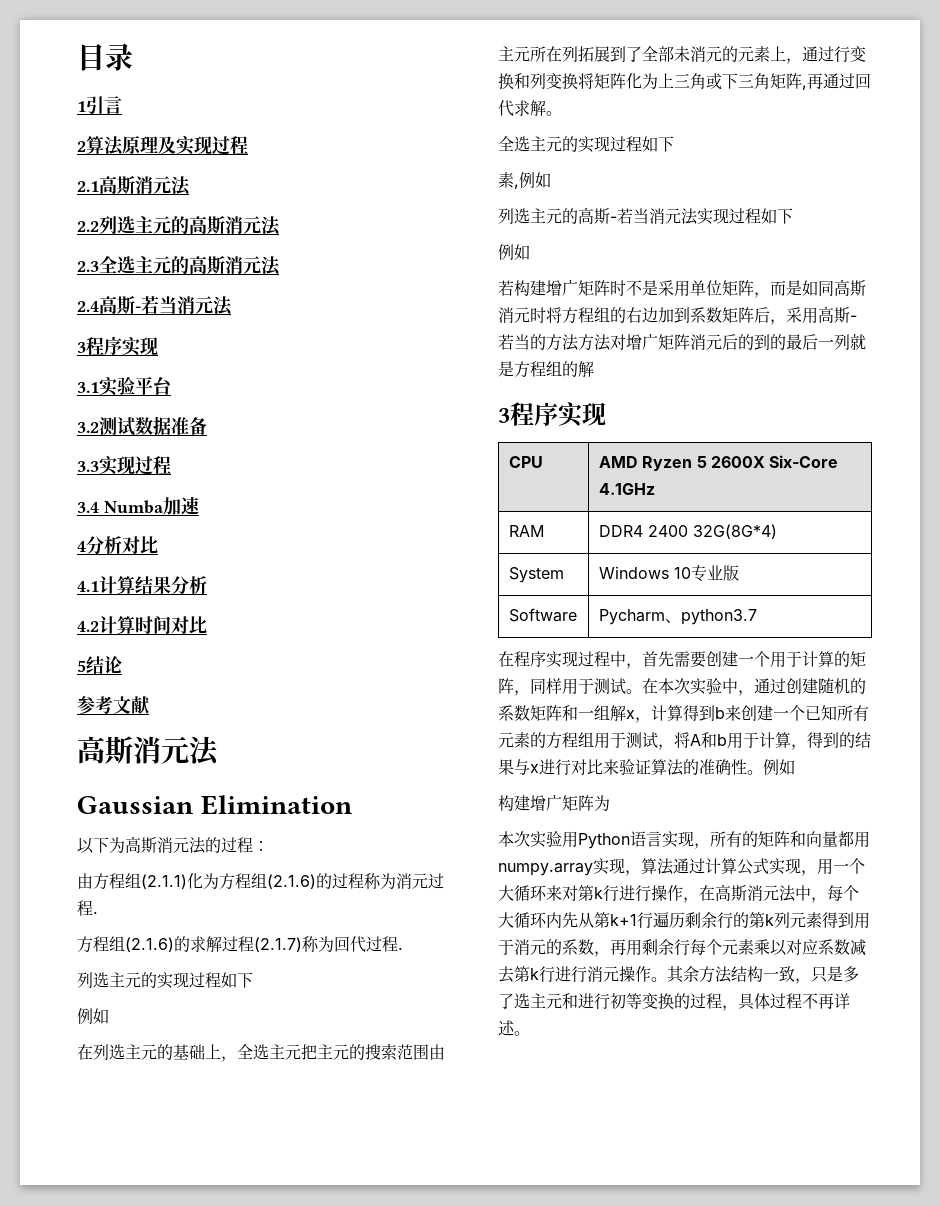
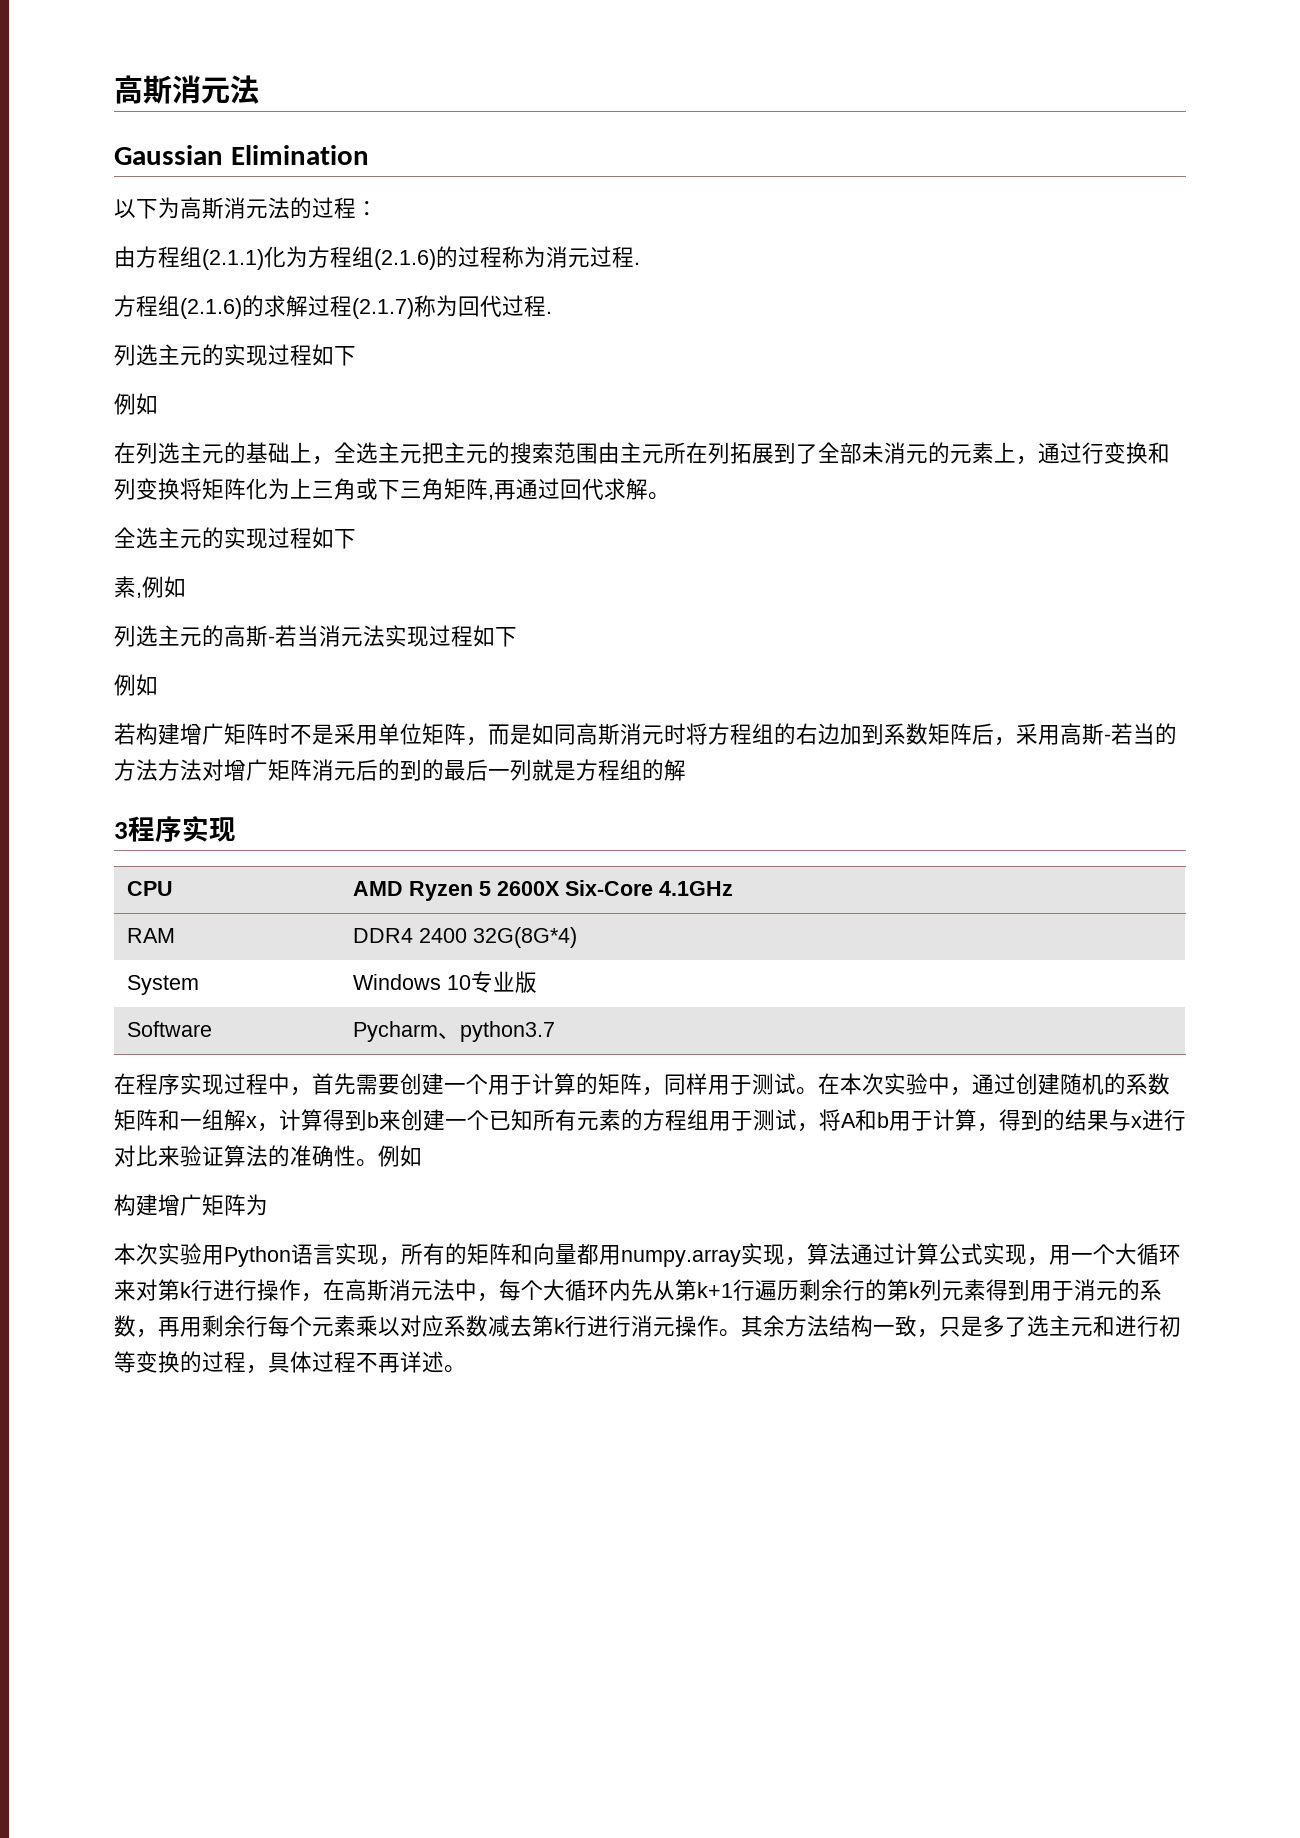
[77,43,133,71] [77,96,122,115] [77,136,248,156] [77,176,191,196] [77,216,281,236] [77,256,281,276] [77,296,233,316] [77,336,158,356] [77,376,172,396] [77,416,207,436] [77,456,171,475] [77,496,200,515] [77,536,158,555] [77,576,207,595] [77,616,207,634] [77,656,122,675] [77,696,150,714] 目录 // 1引言 // 2算法原理及实现过程 // 2.1高斯消元法 // 2.2列选主元的高斯消元法 // 2.3全选主元的高斯消元法 // 2.4高斯-若当消元法 // 3程序实现 // 3.1实验平台 // 3.2测试数据准备 // 3.3实现过程 // 3.4 Numba加速 // 4分析对比 // 4.1计算结果分析 // 4.2计算时间对比 // 5结论 // 参考文献 // -> (114, 89) none

